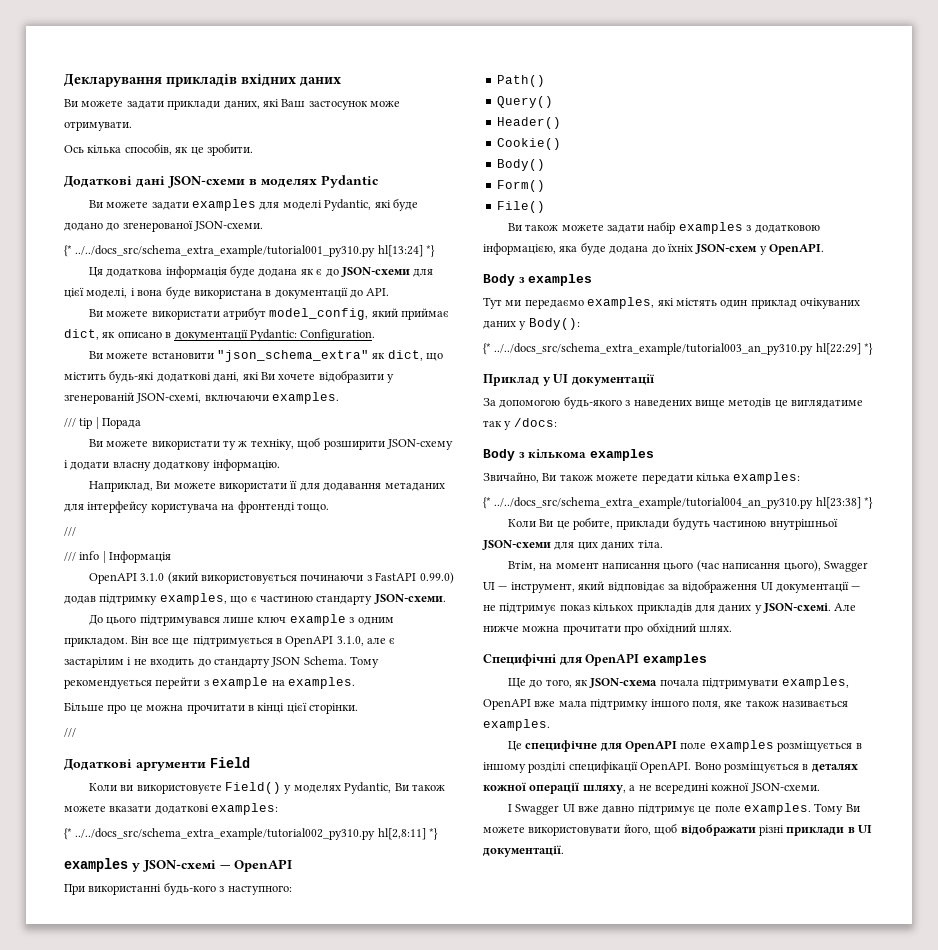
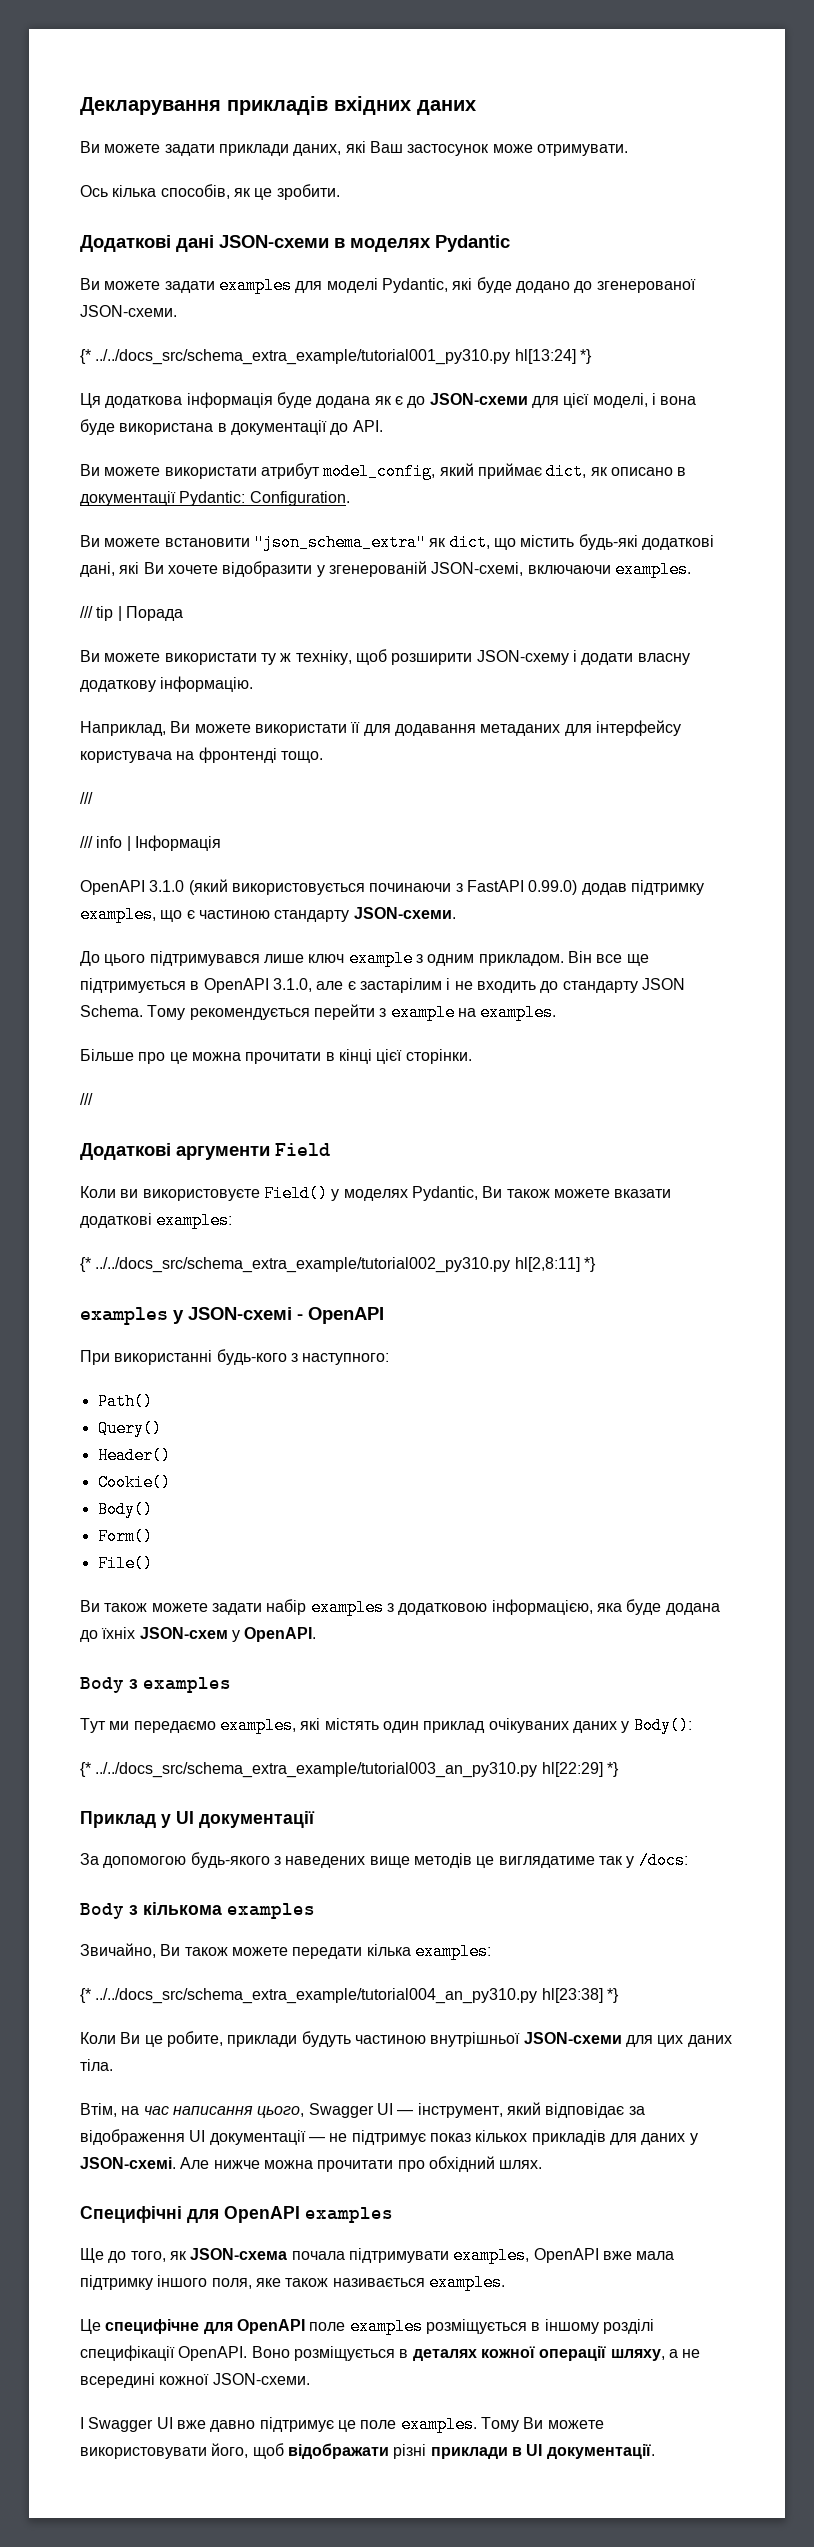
[220,865,230,869] — -> [297,1314,303,1320] -
[555,560,821,572] момент написання цього (час написання цього), -> [143,2106,305,2118] час написання цього,

